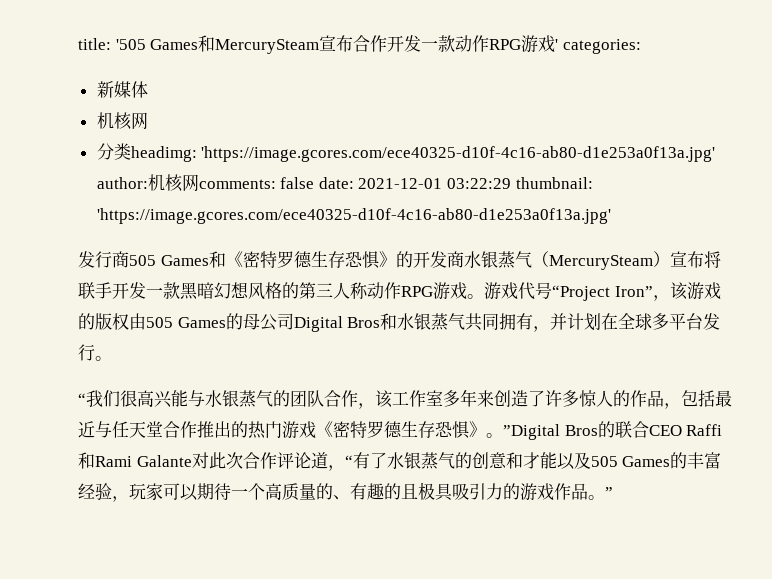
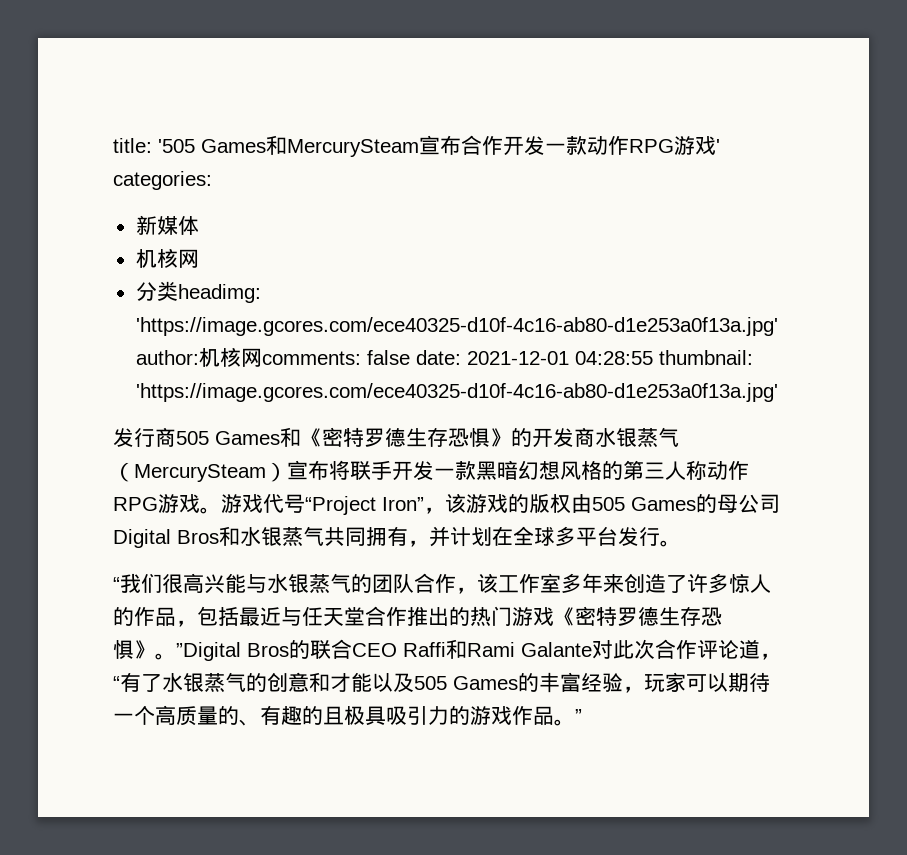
[447,178,512,189] 03:22:29 -> [574,351,653,365] 04:28:55

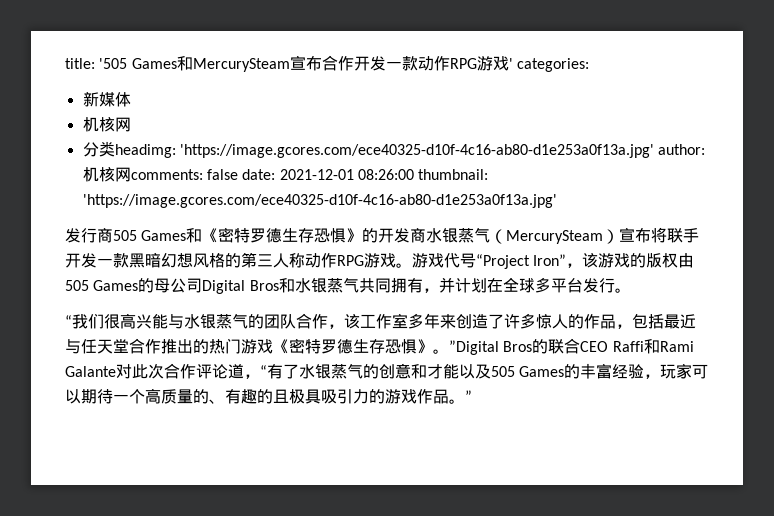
[574,351,653,365] 04:28:55 -> [357,169,414,180] 08:26:00

